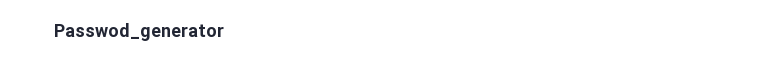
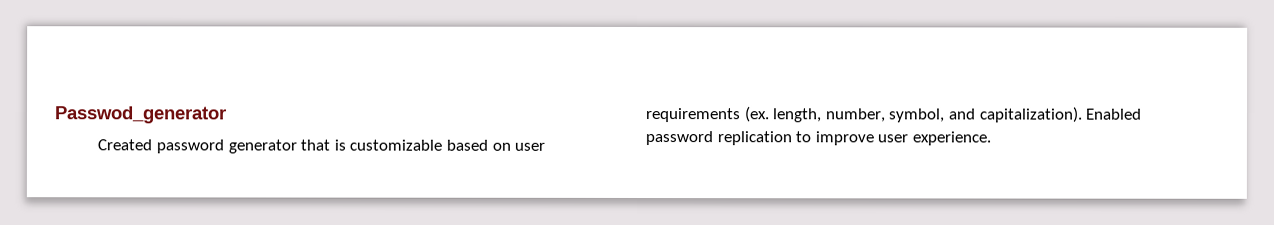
(224, 32) none -> [97,139,546,154] [645,106,1143,123] [645,131,991,146] // Created password generator that is customizable based on user requirements (ex. length, number, symbol, and capitalization). Enabled password replication to improve user experience.

